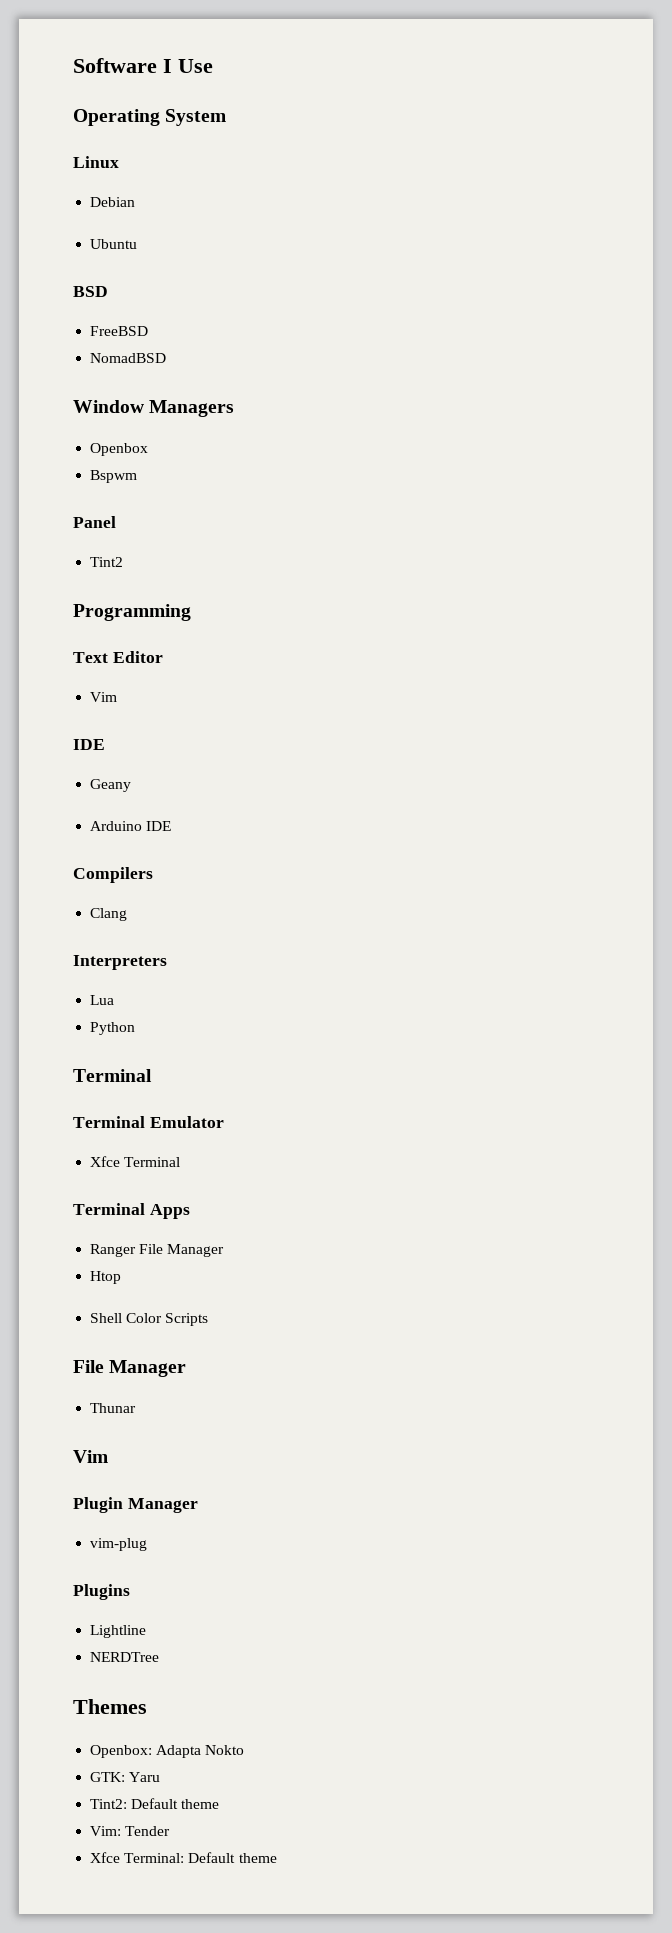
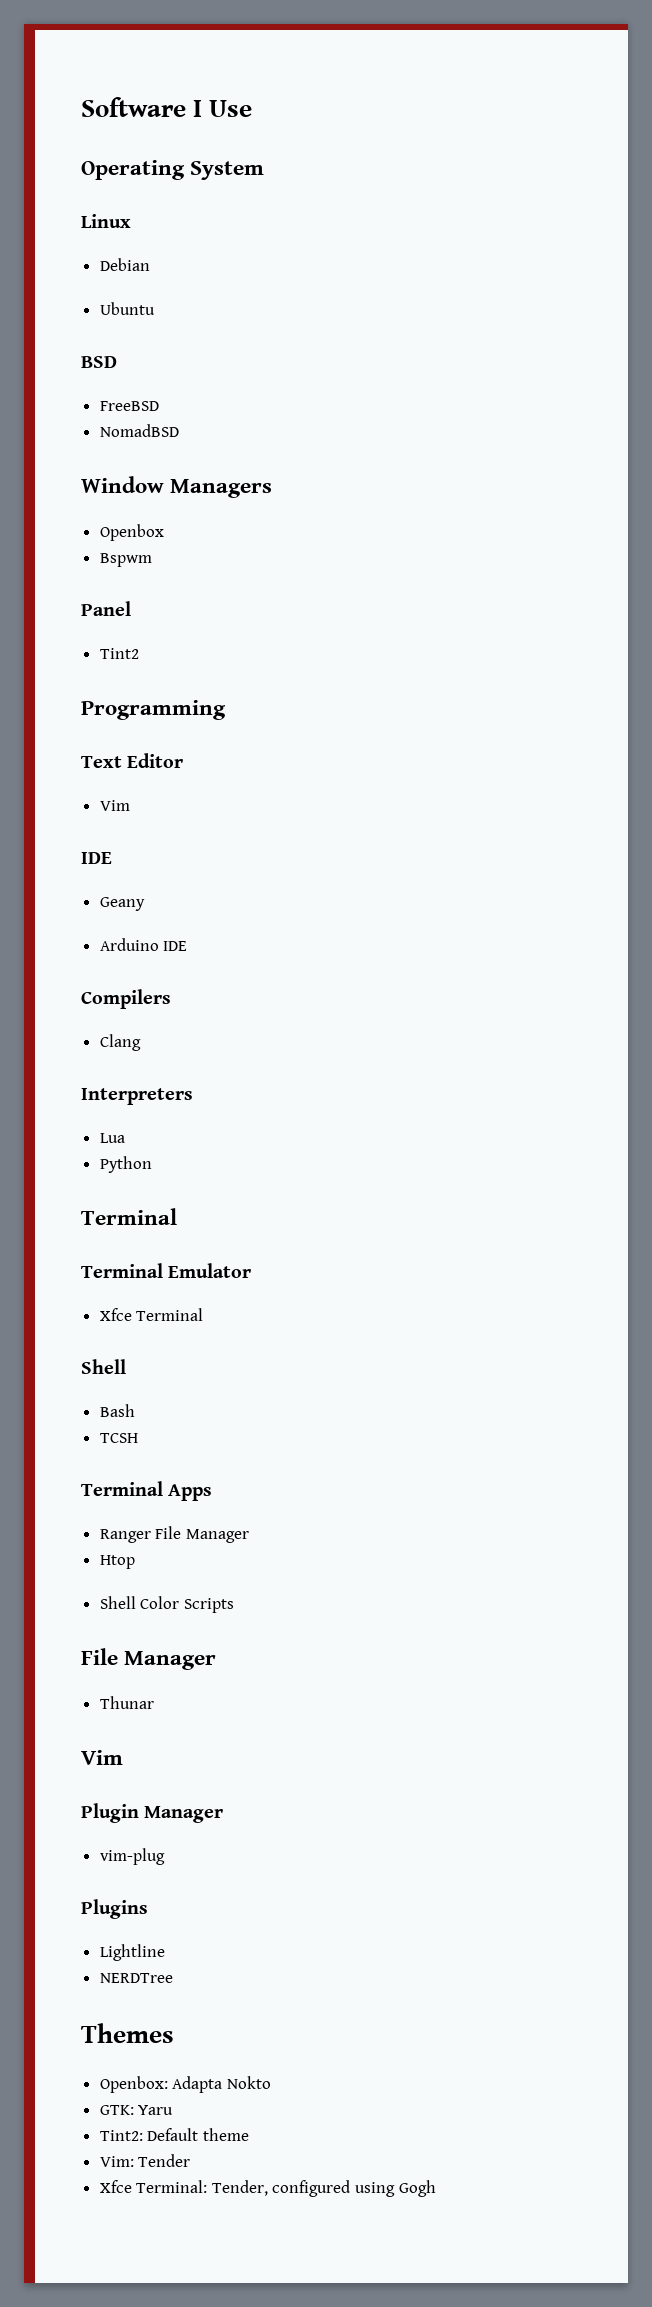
(181, 1162) none -> [81,1359,126,1374] [99,1404,135,1417] [99,1433,138,1443] // Shell // Bash // TCSH
[188,1852,277,1863] Default theme -> [211,2180,436,2197] Tender, configured using Gogh

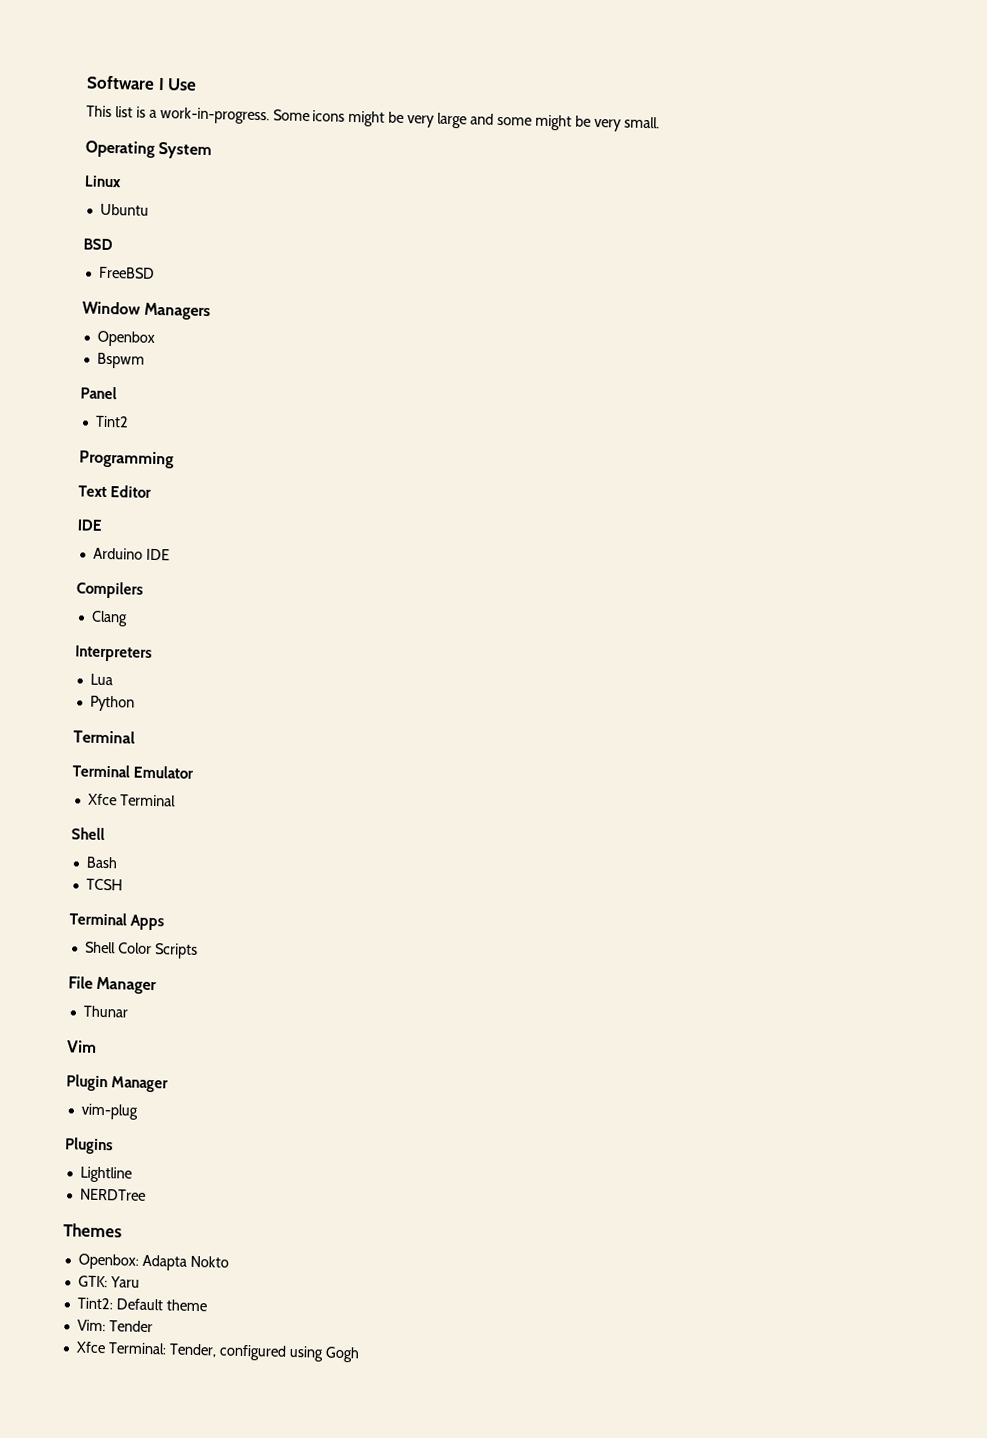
(253, 108) none -> [86,105,660,132] // This list is a work-in-progress. Some icons might be very large and some might be very small.
[99,258,150,271] // Debian -> (122, 181) none
[99,424,179,437] // NomadBSD -> (155, 272) none
[99,800,130,811] [81,852,112,864] [99,897,145,911] // Vim // IDE // Geany -> [77,519,103,531] // IDE
[99,1526,249,1543] [99,1555,135,1569] // Ranger File Manager // Htop -> (165, 922) none

